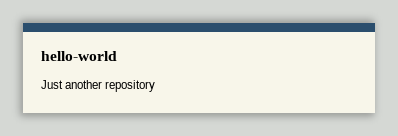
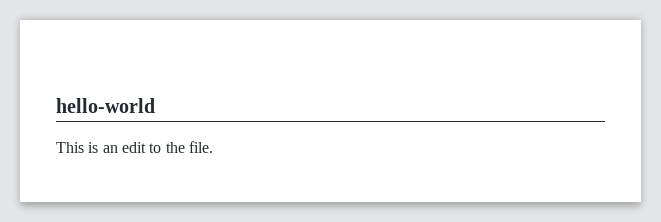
[41,80,156,92] Just another repository -> [56,141,213,153] This is an edit to the file.

